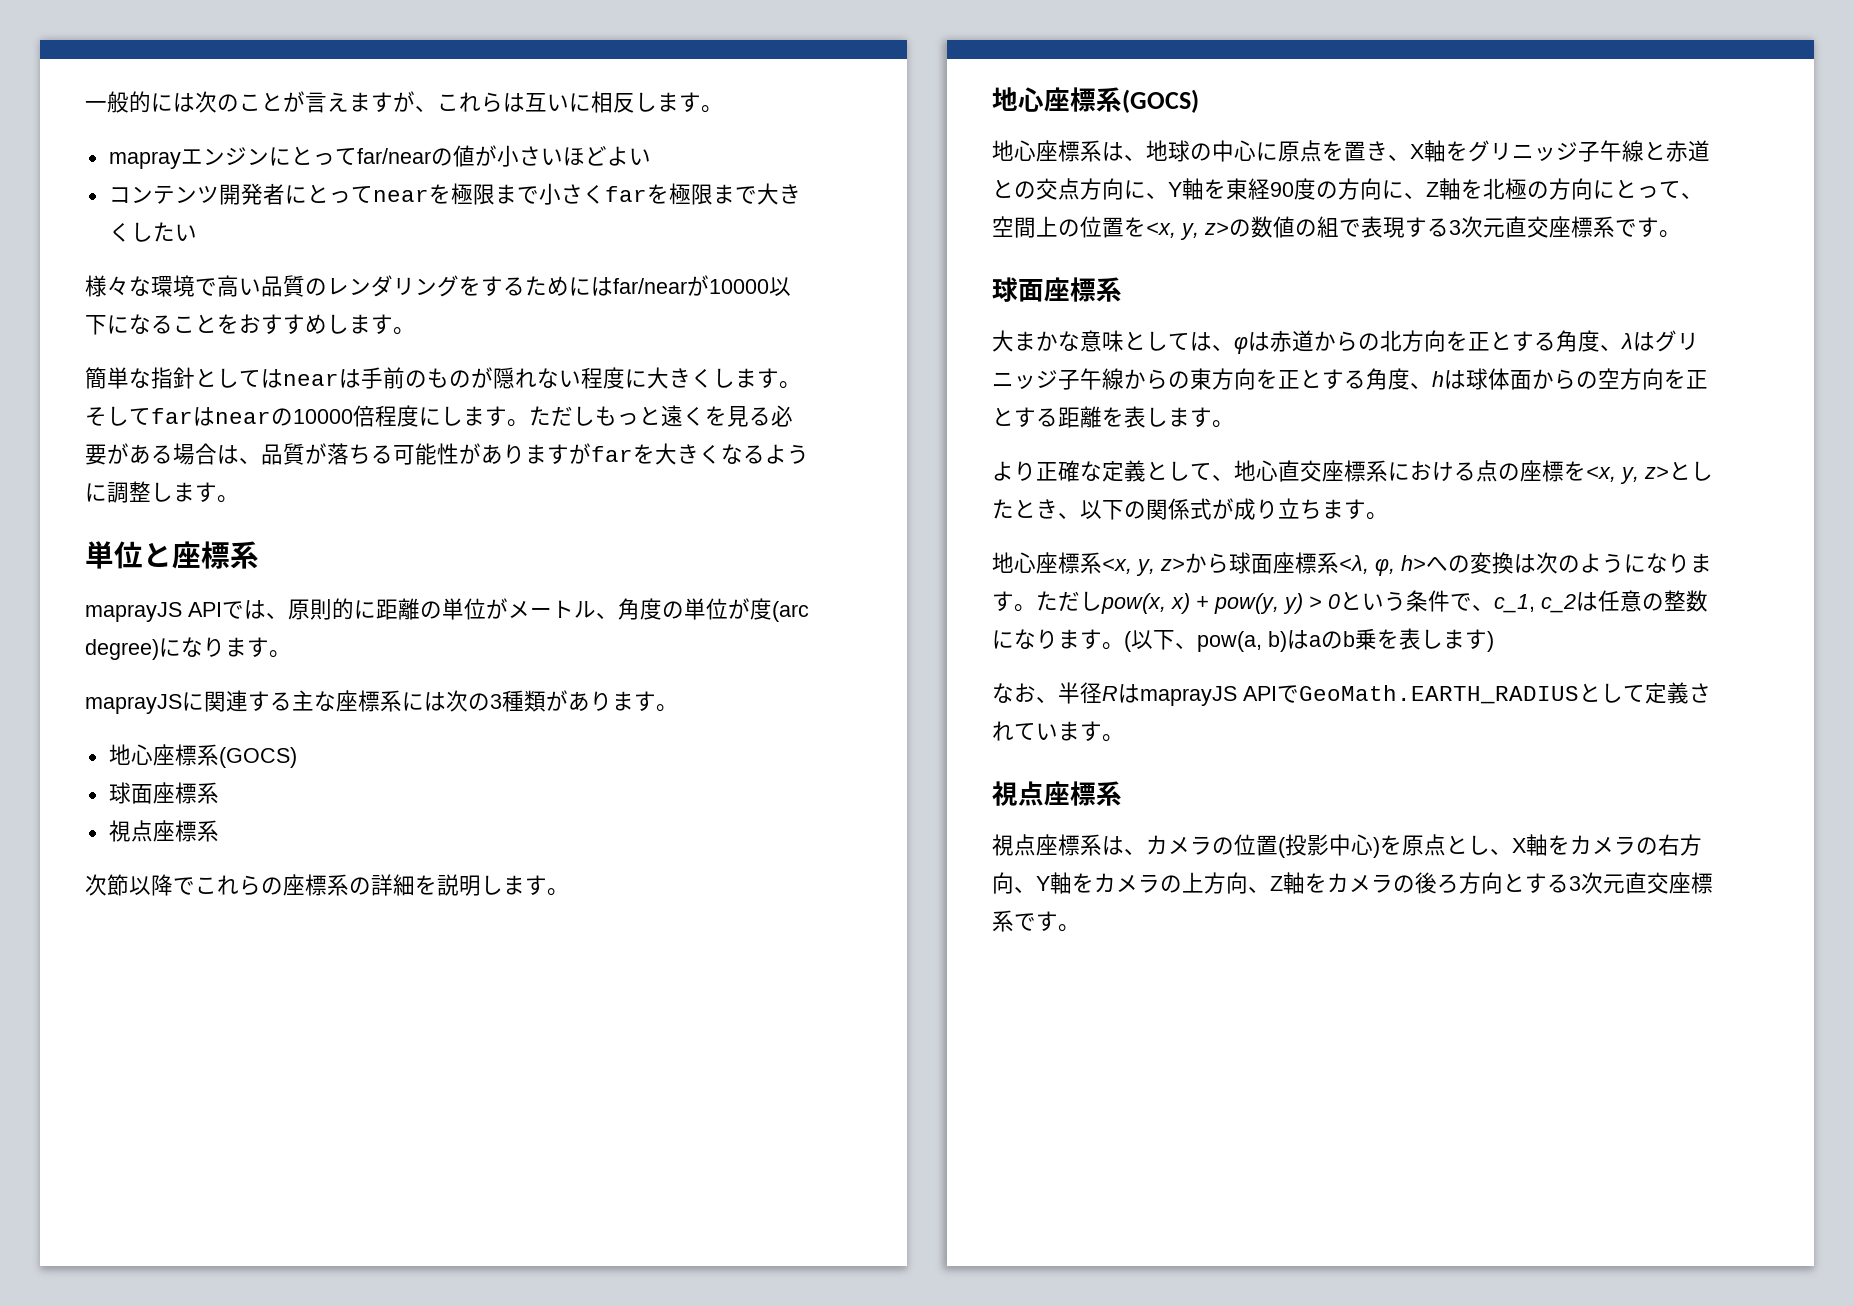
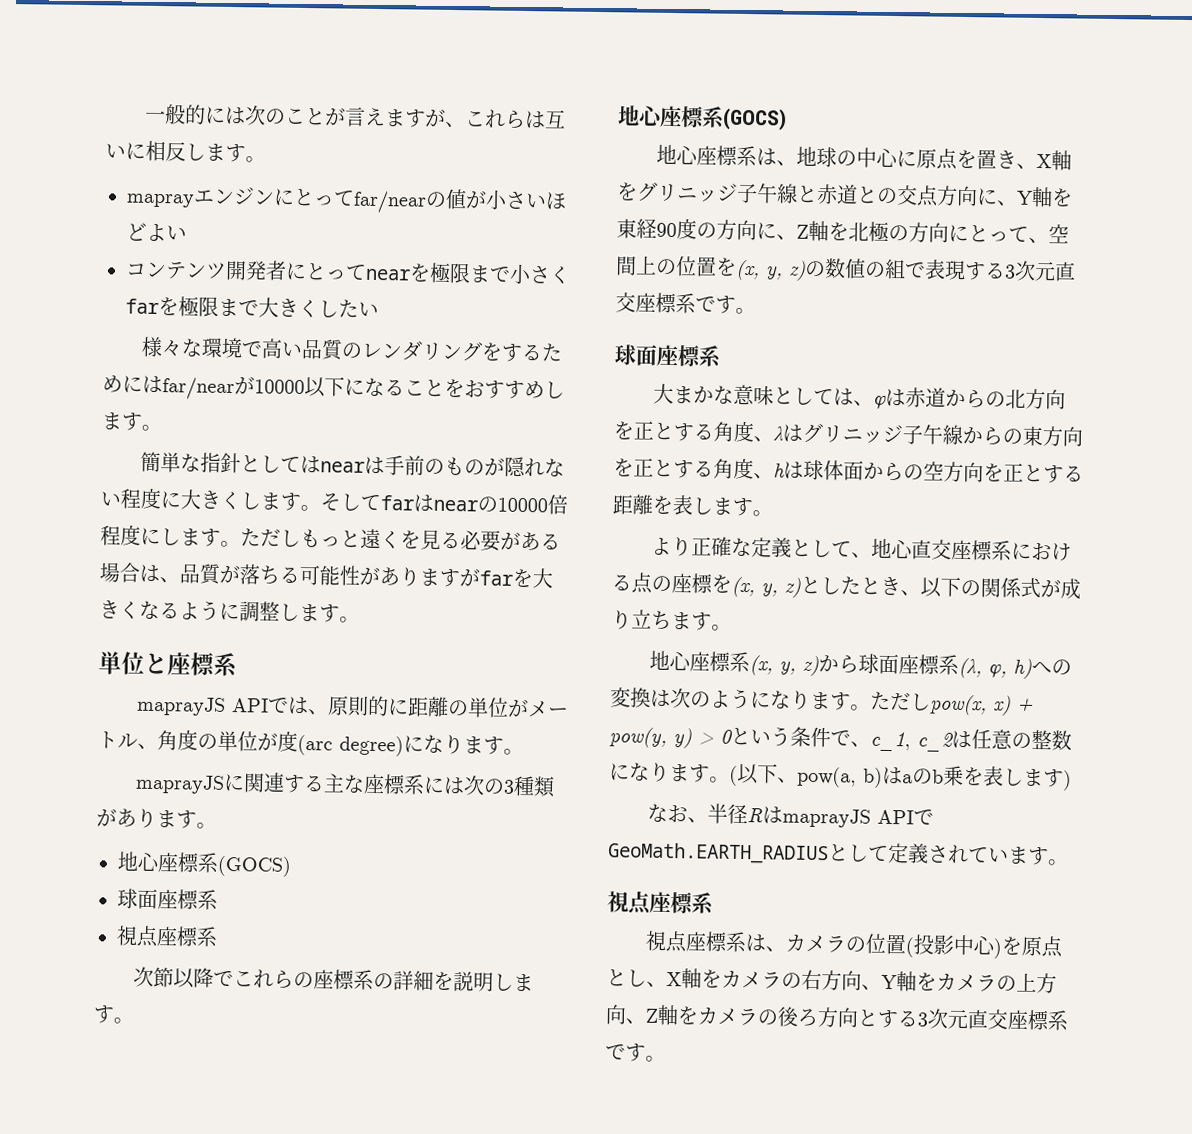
[1146,222,1229,240] <x, y, z> -> [735,259,806,281] (x, y, z)
[1586,466,1669,484] <x, y, z> -> [731,576,801,598] (x, y, z)
[1102,558,1185,576] <x, y, z> -> [749,655,820,677] (x, y, z)
[1339,555,1426,576] <λ, φ, h> -> [958,657,1033,679] (λ, φ, h)

